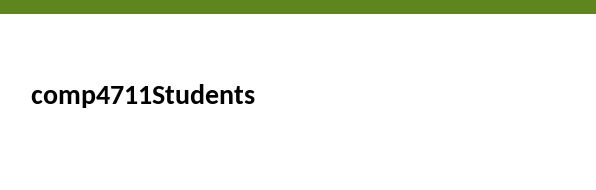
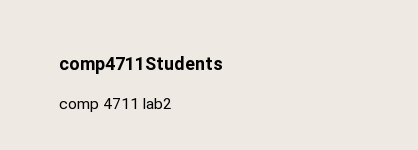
(255, 96) none -> [59,98,174,113] // comp 4711 lab2

